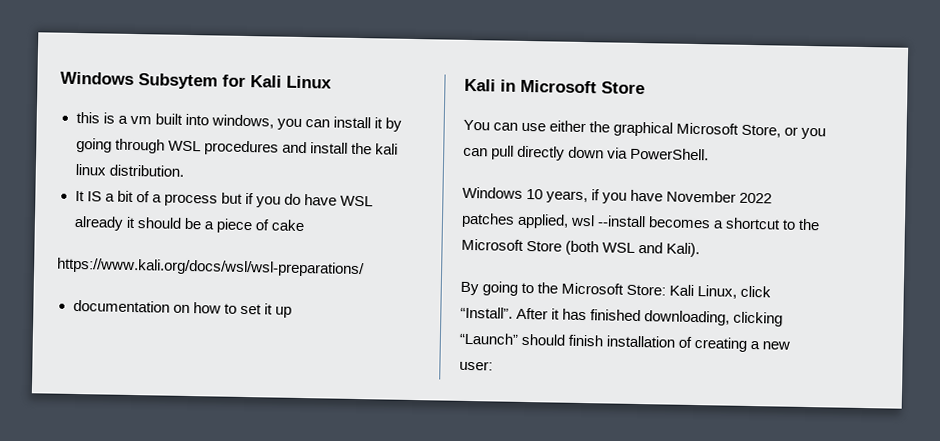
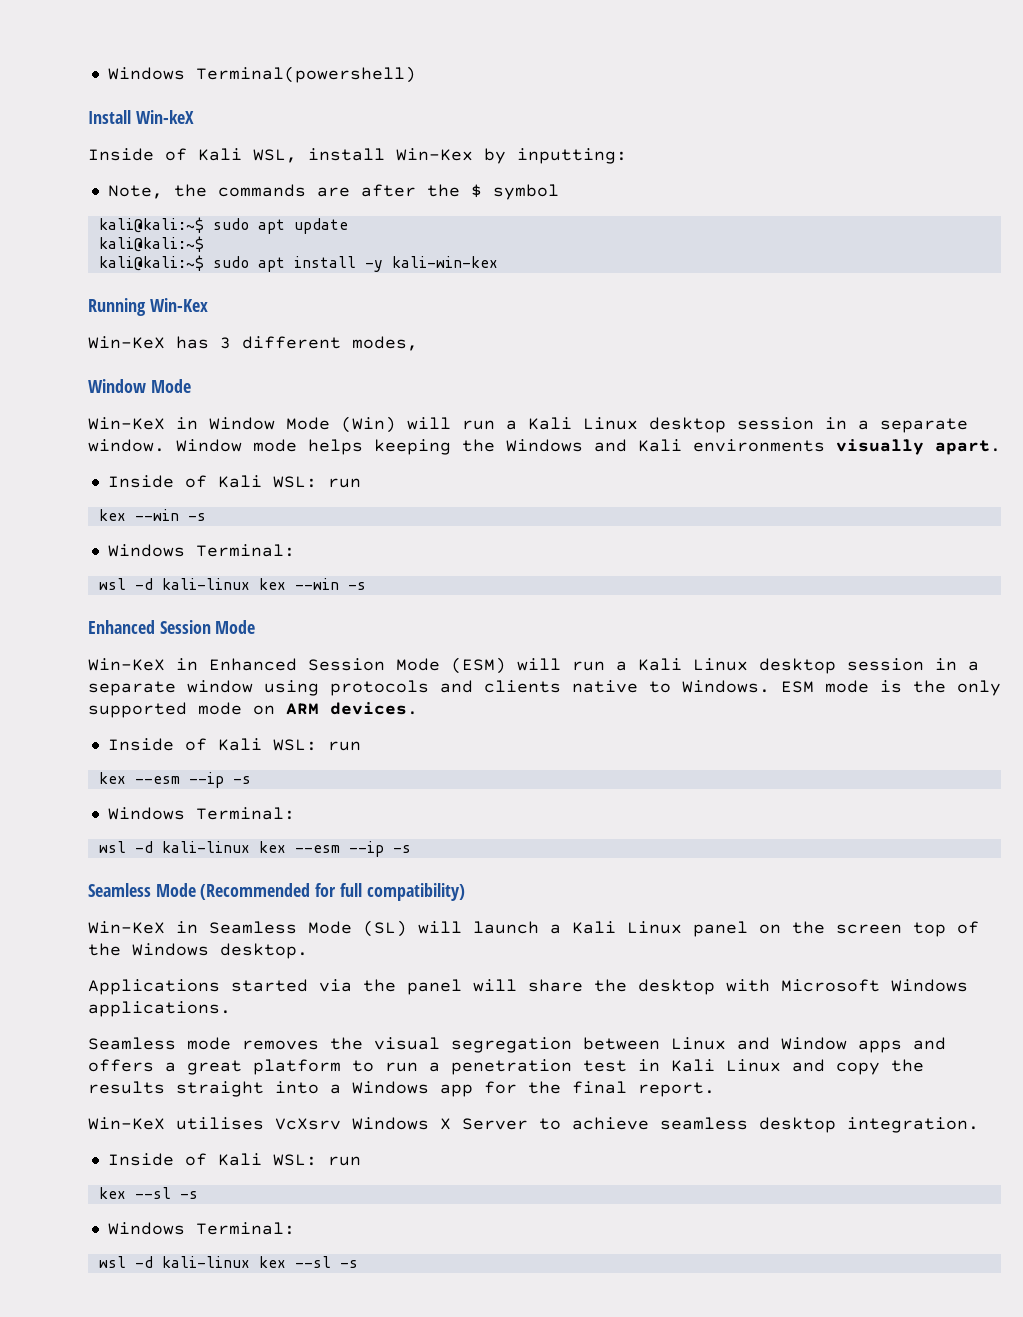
[60,71,332,90] [75,111,403,132] [75,137,398,156] [74,163,184,177] [74,190,374,208] [73,215,304,234] [57,257,365,278] [72,299,292,318] [464,78,645,95] [463,119,827,140] [463,145,710,161] [462,186,773,204] [461,212,821,231] [461,238,701,258] [460,281,772,299] [460,306,784,327] [459,332,791,352] [459,360,493,371] Windows Subsytem for Kali Linux // this is a vm built into windows, you can install it by going through WSL procedures and install the kali linux distribution. // It IS a bit of a process but if you do have WSL already it should be a piece of cake // https://www.kali.org/docs/wsl/wsl-preparations/ // documentation on how to set it up // Kali in Microsoft Store // You can use either the graphical Microsoft Store, or you can pull directly down via PowerShell. // Windows 10 years, if you have November 2022 patches applied, wsl --install becomes a shortcut to the Microsoft Store (both WSL and Kali). // By going to the Microsoft Store: Kali Linux, click “Install”. After it has finished downloading, clicking “Launch” should finish installation of creating a new user: -> [107,66,416,83] [88,110,194,124] [88,148,627,164] [107,184,559,200] [98,217,348,234] [98,236,204,252] [98,255,498,272] [88,298,208,316] [88,336,418,351] [88,379,191,393] [88,416,968,433] [88,439,1001,455] [107,475,361,488] [98,509,206,521] [107,544,295,557] [98,578,366,590] [88,620,256,634] [88,657,979,674] [88,680,1001,696] [88,702,418,718] [107,738,361,751] [98,772,251,788] [107,807,295,820] [98,841,411,857] [88,883,465,901] [88,920,979,937] [88,943,308,959] [88,979,968,995] [88,1001,231,1017] [88,1037,946,1053] [88,1059,924,1075] [88,1081,715,1097] [88,1117,979,1133] [107,1153,361,1166] [98,1187,198,1199] [107,1222,295,1235] [98,1256,358,1268] Windows Terminal(powershell) // Install Win-keX // Inside of Kali WSL, install Win-Kex by inputting: // Note, the commands are after the $ symbol // kali@kali:~$ sudo apt update // kali@kali:~$ // kali@kali:~$ sudo apt install -y kali-win-kex // Running Win-Kex // Win-KeX has 3 different modes, // Window Mode // Win-KeX in Window Mode (Win) will run a Kali Linux desktop session in a separate window. Window mode helps keeping the Windows and Kali environments visually apart. // Inside of Kali WSL: run // kex --win -s // Windows Terminal: // wsl -d kali-linux kex --win -s // Enhanced Session Mode // Win-KeX in Enhanced Session Mode (ESM) will run a Kali Linux desktop session in a separate window using protocols and clients native to Windows. ESM mode is the only supported mode on ARM devices. // Inside of Kali WSL: run // kex --esm --ip -s // Windows Terminal: // wsl -d kali-linux kex --esm --ip -s // Seamless Mode (Recommended for full compatibility) // Win-KeX in Seamless Mode (SL) will launch a Kali Linux panel on the screen top of the Windows desktop. // Applications started via the panel will share the desktop with Microsoft Windows applications. // Seamless mode removes the visual segregation between Linux and Window apps and offers a great platform to run a penetration test in Kali Linux and copy the results straight into a Windows app for the final report. // Win-KeX utilises VcXsrv Windows X Server to achieve seamless desktop integration. // Inside of Kali WSL: run // kex --sl -s // Windows Terminal: // wsl -d kali-linux kex --sl -s

